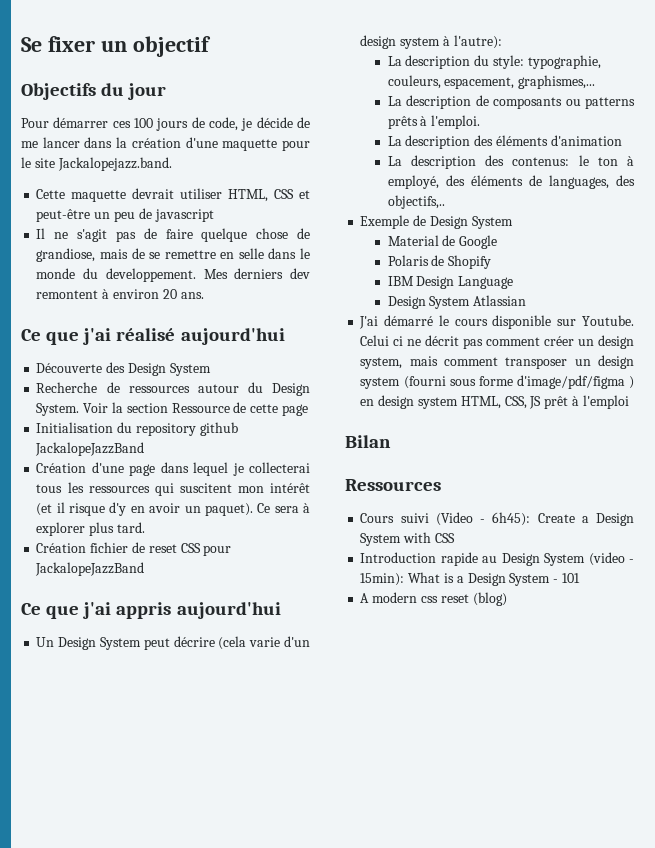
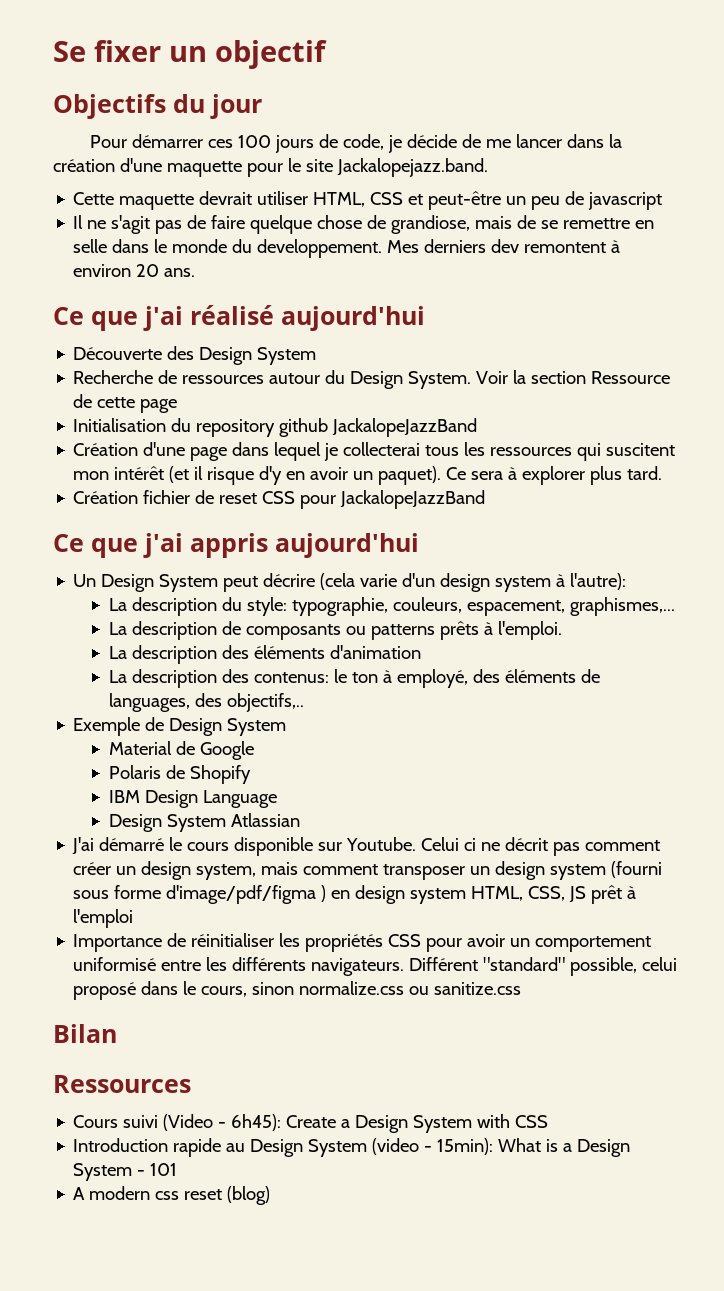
(629, 402) none -> [73,933,652,952] [73,957,678,976] [73,981,522,1000] // Importance de réinitialiser les propriétés CSS pour avoir un comportement uniformisé entre les différents navigateurs. Différent "standard" possible, celui proposé dans le cours, sinon normalize.css ou sanitize.css

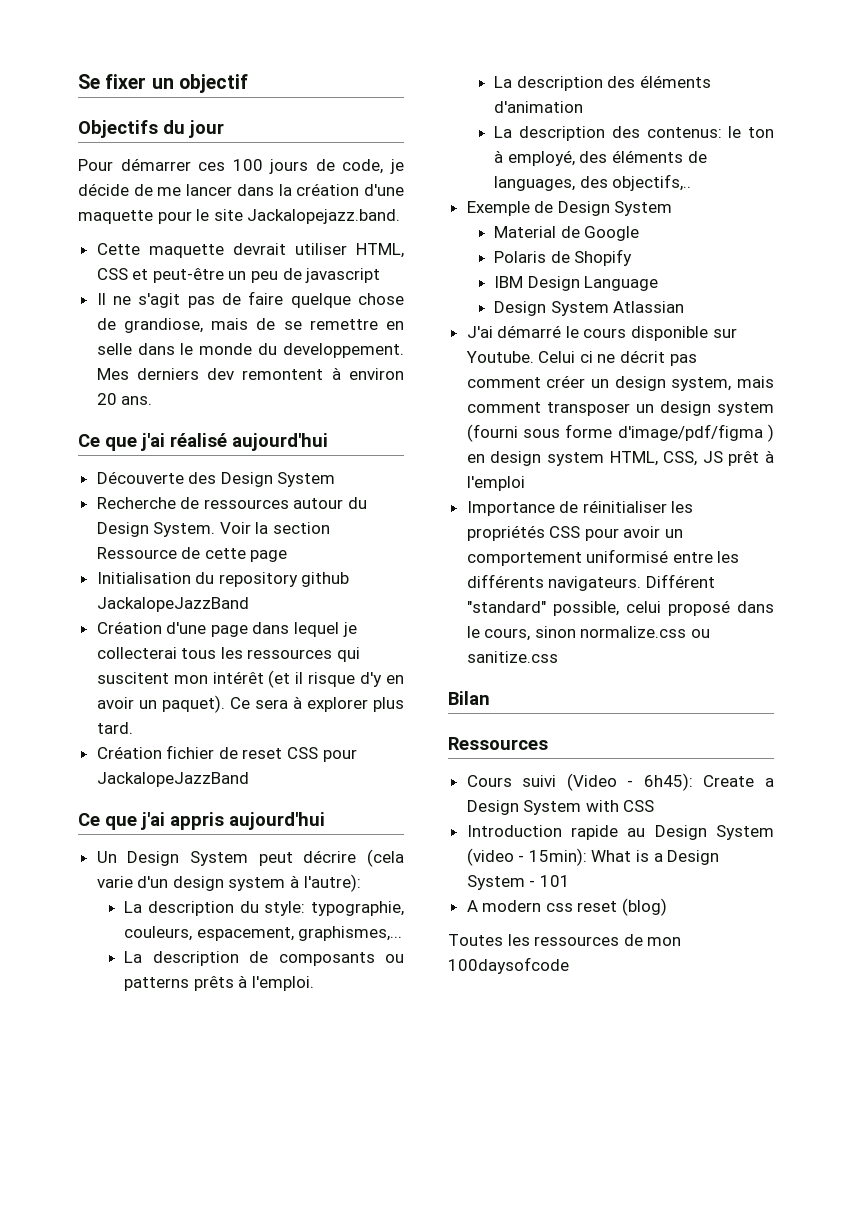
(271, 1195) none -> [448,934,682,946] [448,957,569,974] // Toutes les ressources de mon 100daysofcode

